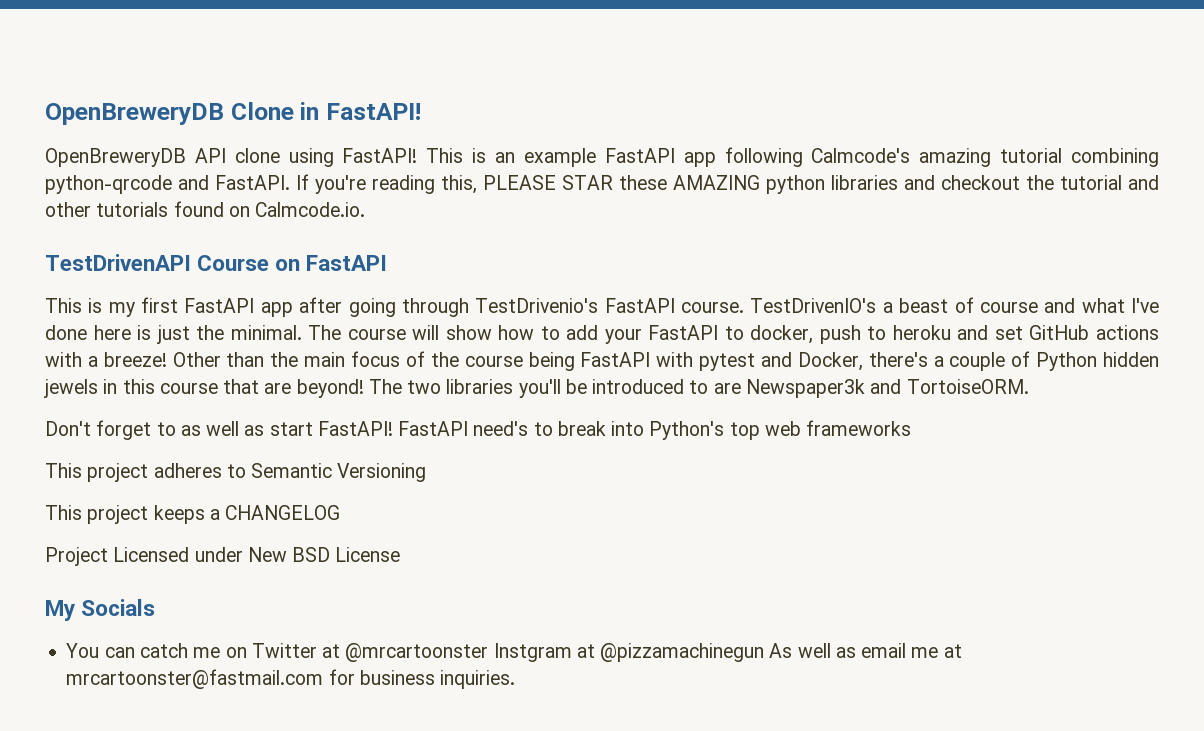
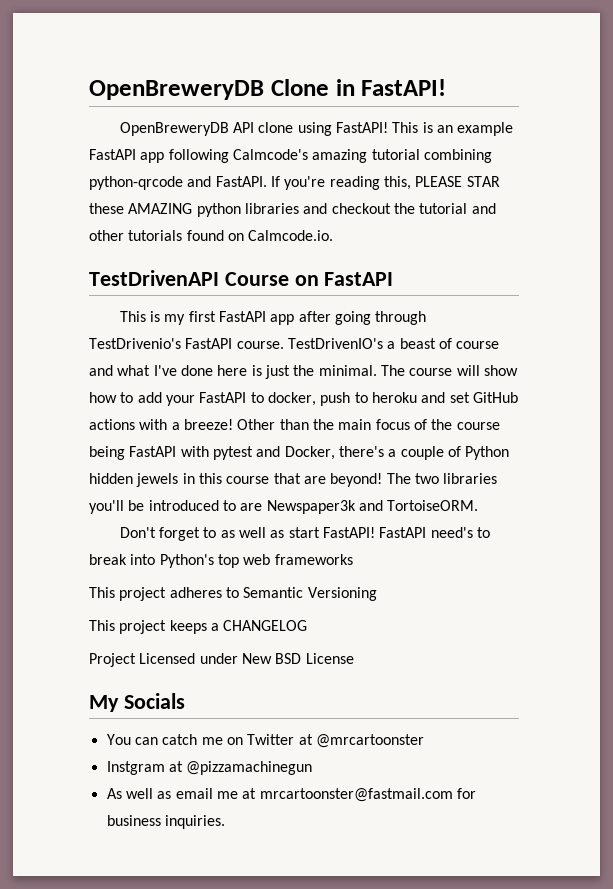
(489, 652) none -> (424, 741) //
(765, 652) none -> (313, 768) //

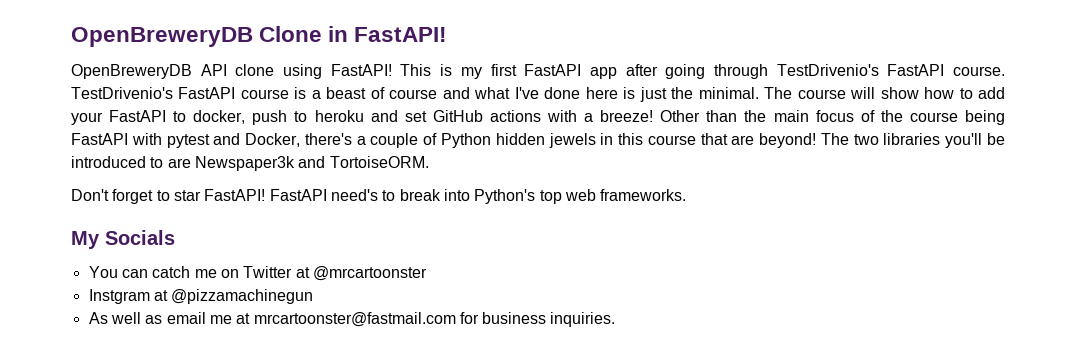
[436,122,514,136] [89,149,492,163] [89,176,500,190] [89,203,496,217] [89,230,334,241] [89,270,394,286] [119,311,160,322] an example FastAPI app following Calmcode's amazing tutorial combining python-qrcode and FastAPI. If you're reading this, PLEASE STAR these AMAZING python libraries and checkout the tutorial and other tutorials found on Calmcode.io. // TestDrivenAPI Course on FastAPI // This is -> (453, 70) none
[287,338,383,349] TestDrivenIO's -> [71,87,307,99] TestDrivenio's FastAPI course is
[220,527,320,538] as well as start -> [173,190,201,201] star
[274,554,353,565] [89,587,377,601] [89,620,308,634] [89,653,354,667] frameworks // This project adheres to Semantic Versioning // This project keeps a CHANGELOG // Project Licensed under New BSD License -> [600,189,687,201] frameworks.

